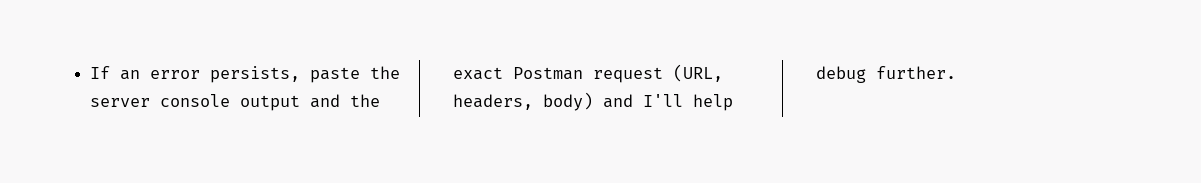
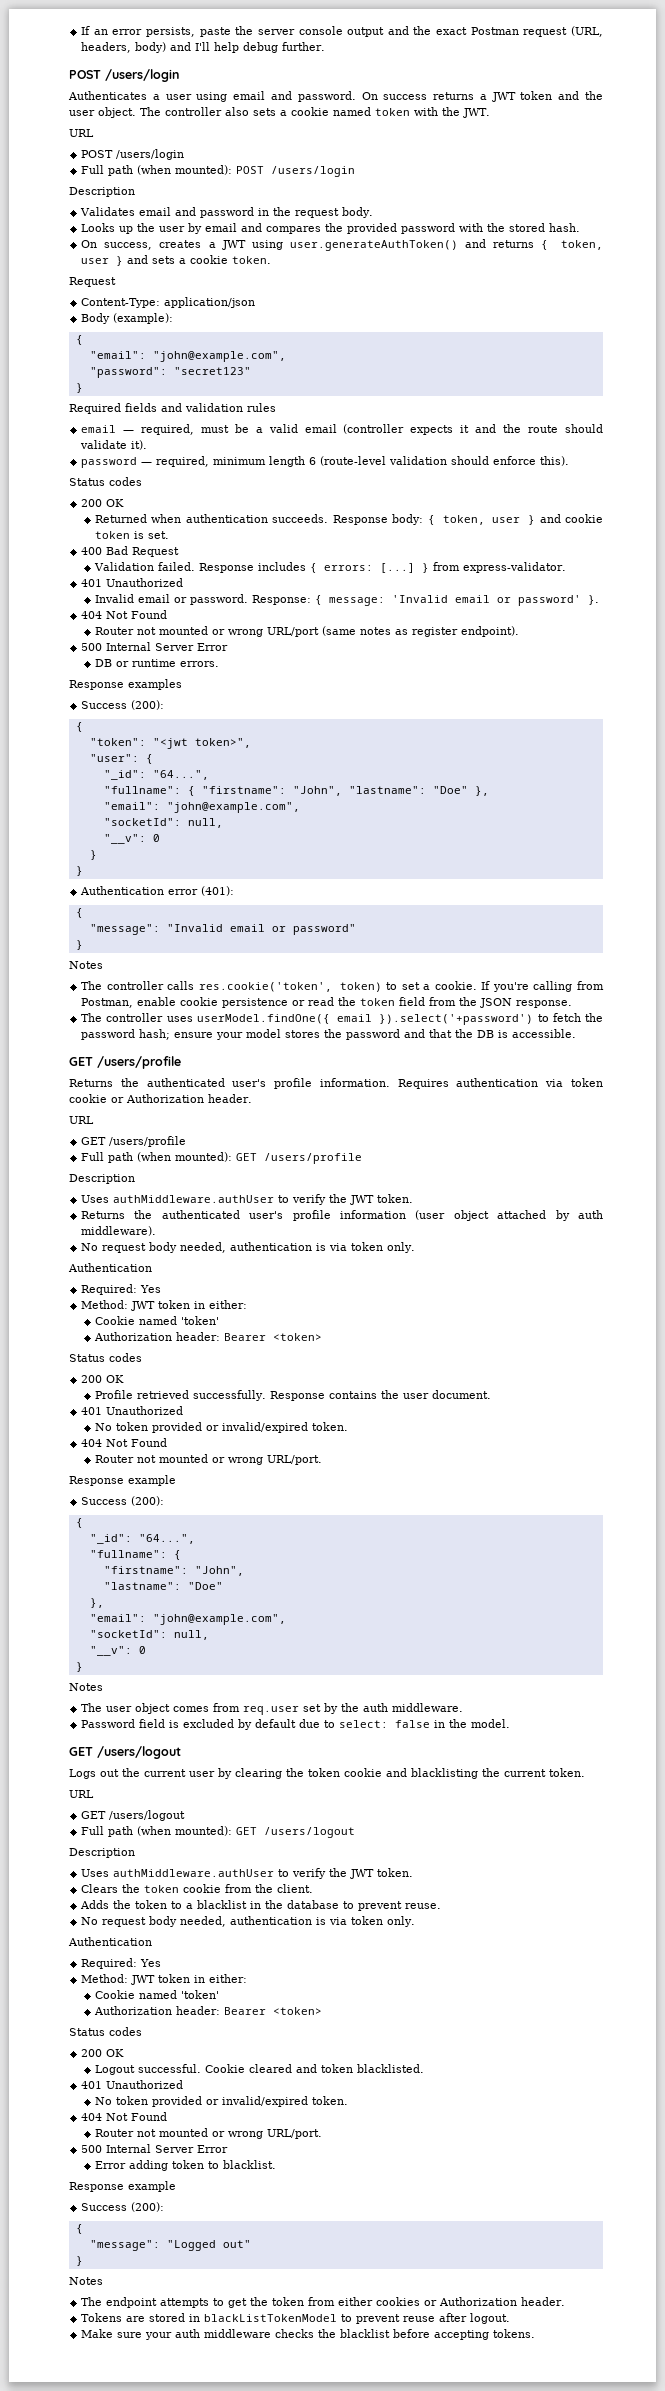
(957, 72) none -> [69,69,179,82] [68,91,603,102] [69,107,490,118] [69,129,94,137] [81,149,185,160] [81,165,356,177] [69,187,135,197] [80,207,374,218] [81,223,581,234] [81,239,603,251] [81,255,272,266] [69,277,116,287] [81,297,256,308] [81,313,174,324] [75,335,83,345] [89,351,286,362] [89,367,251,378] [75,383,83,393] [69,403,276,414] [81,424,603,435] [80,440,148,450] [81,456,570,468] [69,477,142,486] [81,499,125,507] [95,514,604,525] [95,531,170,539] [81,546,180,557] [94,562,567,573] [81,578,184,587] [95,594,600,606] [81,610,168,619] [95,626,520,637] [81,642,229,651] [95,659,220,667] [69,679,182,690] [81,700,165,710] [75,722,83,732] [89,738,251,749] [89,754,153,764] [103,770,209,780] [103,786,489,796] [103,802,300,813] [103,818,223,828] [103,834,160,844] [89,850,97,860] [75,866,83,876] [80,886,235,896] [75,908,83,918] [89,924,356,935] [75,940,83,950] [69,961,103,969] [81,981,605,992] [81,997,573,1008] [81,1013,603,1025] [81,1029,577,1040] [69,1056,181,1069] [69,1078,603,1089] [69,1094,252,1103] [69,1116,94,1124] [81,1136,187,1147] [81,1152,363,1164] [69,1174,135,1184] [81,1194,414,1205] [81,1210,603,1221] [81,1226,157,1236] [81,1242,416,1253] [68,1263,152,1272] [81,1284,162,1295] [81,1300,248,1311] [95,1316,220,1325] [94,1332,323,1341] [69,1353,142,1362] [81,1375,125,1383] [95,1390,491,1401] [81,1406,184,1415] [95,1422,349,1433] [81,1438,168,1447] [95,1454,323,1465] [69,1475,176,1486] [81,1496,165,1506] [75,1518,83,1528] [89,1534,195,1544] [89,1550,181,1560] [103,1566,244,1576] [103,1582,223,1590] [89,1598,104,1608] [89,1614,286,1625] [89,1630,209,1640] [89,1646,146,1656] [75,1662,83,1672] [69,1683,103,1691] [81,1703,464,1715] [81,1719,511,1730] [69,1746,181,1759] [69,1768,585,1779] [69,1790,94,1798] [81,1810,186,1821] [81,1826,356,1838] [69,1848,135,1858] [81,1868,414,1879] [81,1884,314,1893] [80,1900,442,1911] [81,1916,416,1927] [68,1937,152,1946] [81,1958,162,1969] [81,1974,248,1985] [95,1990,220,1999] [94,2006,323,2015] [69,2027,142,2036] [81,2049,125,2057] [95,2064,425,2075] [81,2080,184,2089] [95,2096,349,2107] [81,2112,168,2121] [95,2128,323,2139] [81,2144,229,2153] [95,2160,277,2171] [69,2181,176,2192] [81,2202,165,2212] [75,2224,83,2234] [89,2240,251,2251] [75,2256,83,2266] [69,2277,103,2285] [81,2297,566,2308] [81,2313,511,2324] [81,2329,536,2340] // POST /users/login // Authenticates a user using email and password. On success returns a JWT token and the user object. The controller also sets a cookie named token with the JWT. // URL // POST /users/login // Full path (when mounted): POST /users/login // Description // Validates email and password in the request body. // Looks up the user by email and compares the provided password with the stored hash. // On success, creates a JWT using user.generateAuthToken() and returns { token, user } and sets a cookie token. // Request // Content-Type: application/json // Body (example): // { // "email": "john@example.com", // "password": "secret123" // } // Required fields and validation rules // email — required, must be a valid email (controller expects it and the route should validate it). // password — required, minimum length 6 (route-level validation should enforce this). // Status codes // 200 OK // Returned when authentication succeeds. Response body: { token, user } and cookie token is set. // 400 Bad Request // Validation failed. Response includes { errors: [...] } from express-validator. // 401 Unauthorized // Invalid email or password. Response: { message: 'Invalid email or password' }. // 404 Not Found // Router not mounted or wrong URL/port (same notes as register endpoint). // 500 Internal Server Error // DB or runtime errors. // Response examples // Success (200): // { // "token": "<jwt token>", // "user": { // "_id": "64...", // "fullname": { "firstname": "John", "lastname": "Doe" }, // "email": "john@example.com", // "socketId": null, // "__v": 0 // } // } // Authentication error (401): // { // "message": "Invalid email or password" // } // Notes // The controller calls res.cookie('token', token) to set a cookie. If you're calling from Postman, enable cookie persistence or read the token field from the JSON response. // The controller uses userModel.findOne({ email }).select('+password') to fetch the password hash; ensure your model stores the password and that the DB is accessible. // GET /users/profile // Returns the authenticated user's profile information. Requires authentication via token cookie or Authorization header. // URL // GET /users/profile // Full path (when mounted): GET /users/profile // Description // Uses authMiddleware.authUser to verify the JWT token. // Returns the authenticated user's profile information (user object attached by auth middleware). // No request body needed, authentication is via token only. // Authentication // Required: Yes // Method: JWT token in either: // Cookie named 'token' // Authorization header: Bearer <token> // Status codes // 200 OK // Profile retrieved successfully. Response contains the user document. // 401 Unauthorized // No token provided or invalid/expired token. // 404 Not Found // Router not mounted or wrong URL/port. // Response example // Success (200): // { // "_id": "64...", // "fullname": { // "firstname": "John", // "lastname": "Doe" // }, // "email": "john@example.com", // "socketId": null, // "__v": 0 // } // Notes // The user object comes from req.user set by the auth middleware. // Password field is excluded by default due to select: false in the model. // GET /users/logout // Logs out the current user by clearing the token cookie and blacklisting the current token. // URL // GET /users/logout // Full path (when mounted): GET /users/logout // Description // Uses authMiddleware.authUser to verify the JWT token. // Clears the token cookie from the client. // Adds the token to a blacklist in the database to prevent reuse. // No request body needed, authentication is via token only. // Authentication // Required: Yes // Method: JWT token in either: // Cookie named 'token' // Authorization header: Bearer <token> // Status codes // 200 OK // Logout successful. Cookie cleared and token blacklisted. // 401 Unauthorized // No token provided or invalid/expired token. // 404 Not Found // Router not mounted or wrong URL/port. // 500 Internal Server Error // Error adding token to blacklist. // Response example // Success (200): // { // "message": "Logged out" // } // Notes // The endpoint attempts to get the token from either cookies or Authorization header. // Tokens are stored in blackListTokenModel to prevent reuse after logout. // Make sure your auth middleware checks the blacklist before accepting tokens.

